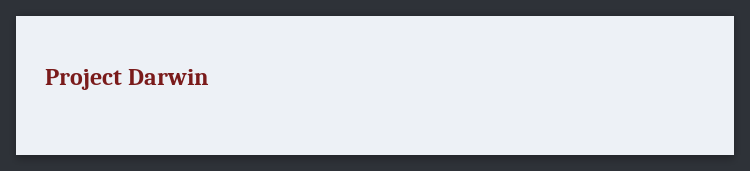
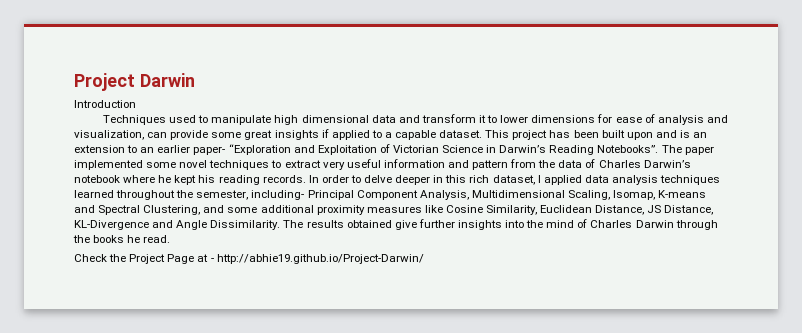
(210, 77) none -> [74,100,136,108] [103,114,728,125] [74,129,708,140] [74,144,714,155] [74,159,691,170] [74,175,721,185] [74,190,707,200] [74,205,714,215] [74,219,718,230] [73,235,171,243] [74,254,424,264] // Introduction // Techniques used to manipulate high dimensional data and transform it to lower dimensions for ease of analysis and visualization, can provide some great insights if applied to a capable dataset. This project has been built upon and is an extension to an earlier paper- “Exploration and Exploitation of Victorian Science in Darwin’s Reading Notebooks”. The paper implemented some novel techniques to extract very useful information and pattern from the data of Charles Darwin’s notebook where he kept his reading records. In order to delve deeper in this rich dataset, I applied data analysis techniques learned throughout the semester, including- Principal Component Analysis, Multidimensional Scaling, Isomap, K-means and Spectral Clustering, and some additional proximity measures like Cosine Similarity, Euclidean Distance, JS Distance, KL-Divergence and Angle Dissimilarity. The results obtained give further insights into the mind of Charles Darwin through the books he read. // Check the Project Page at - http://abhie19.github.io/Project-Darwin/

